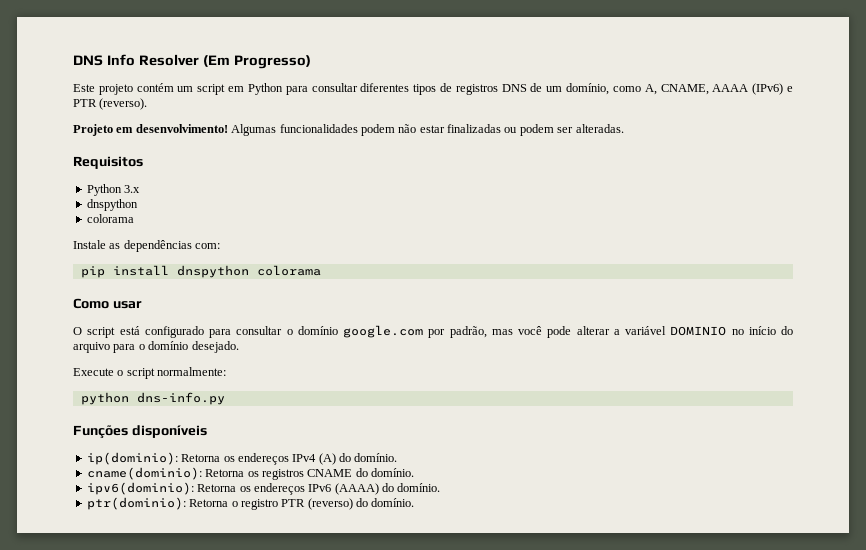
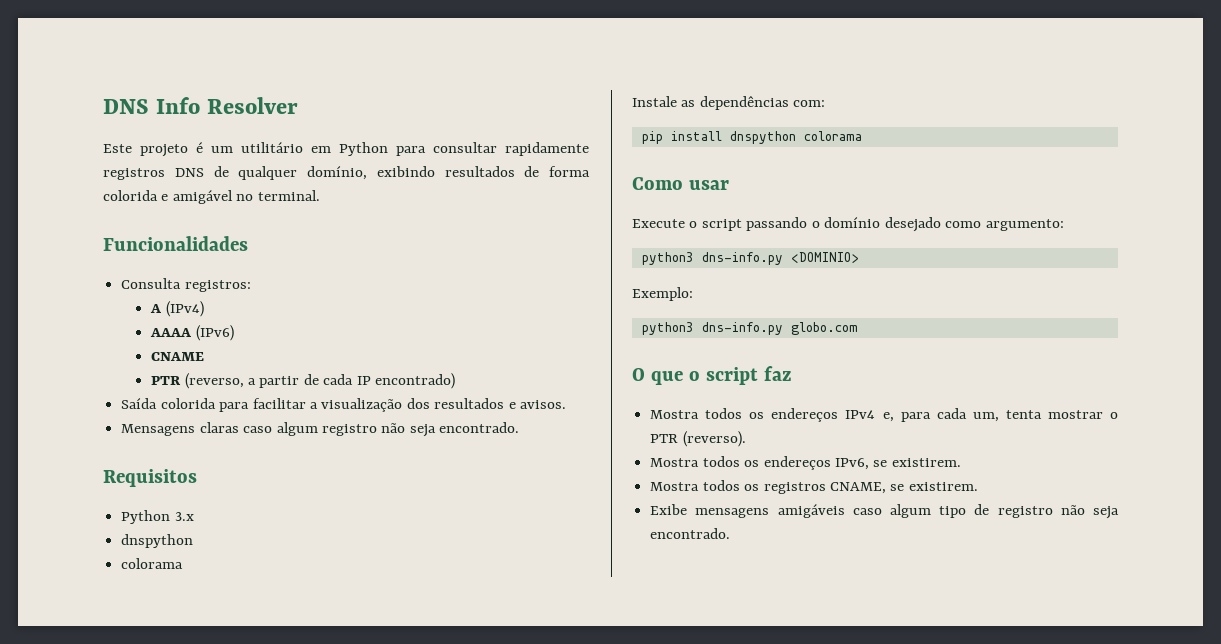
[202,55,311,69] (Em Progresso) -> (299, 105) none
[136,83,226,95] contém um script -> [196,142,303,153] é um utilitário
[360,83,794,95] [73,98,148,110] [73,124,624,136] diferentes tipos de registros DNS de um domínio, como A, CNAME, AAAA (IPv6) e PTR (reverso). // Projeto em desenvolvimento! Algumas funcionalidades podem não estar finalizadas ou podem ser alteradas. -> [505,142,589,156] [103,166,590,180] [103,190,320,204] [103,236,248,251] [121,278,251,292] [150,301,204,317] [150,325,234,341] [151,352,205,361] [151,373,456,389] [121,398,567,412] [121,422,520,437] rapidamente registros DNS de qualquer domínio, exibindo resultados de forma colorida e amigável no terminal. // Funcionalidades // Consulta registros: // A (IPv4) // AAAA (IPv6) // CNAME // PTR (reverso, a partir de cada IP encontrado) // Saída colorida para facilitar a visualização dos resultados e avisos. // Mensagens claras caso algum registro não seja encontrado.
[73,325,793,338] [73,341,239,353] [73,367,227,379] [80,392,225,405] [73,425,207,439] [86,452,398,465] [86,467,414,480] [86,482,441,495] [86,497,415,510] O script está configurado para consultar o domínio google.com por padrão, mas você pode alterar a variável DOMINIO no início do arquivo para o domínio desejado. // Execute o script normalmente: // python dns-info.py // Funções disponíveis // ip(dominio): Retorna os endereços IPv4 (A) do domínio. // cname(dominio): Retorna os registros CNAME do domínio. // ipv6(dominio): Retorna os endereços IPv6 (AAAA) do domínio. // ptr(dominio): Retorna o registro PTR (reverso) do domínio. -> [632,217,1064,232] [641,252,859,265] [632,287,693,301] [641,322,858,335] [632,366,792,385] [650,408,1118,422] [650,431,746,447] [650,456,961,470] [650,480,978,494] [650,504,1119,519] [650,528,731,539] Execute o script passando o domínio desejado como argumento: // python3 dns-info.py <DOMINIO> // Exemplo: // python3 dns-info.py globo.com // O que o script faz // Mostra todos os endereços IPv4 e, para cada um, tenta mostrar o PTR (reverso). // Mostra todos os endereços IPv6, se existirem. // Mostra todos os registros CNAME, se existirem. // Exibe mensagens amigáveis caso algum tipo de registro não seja encontrado.

